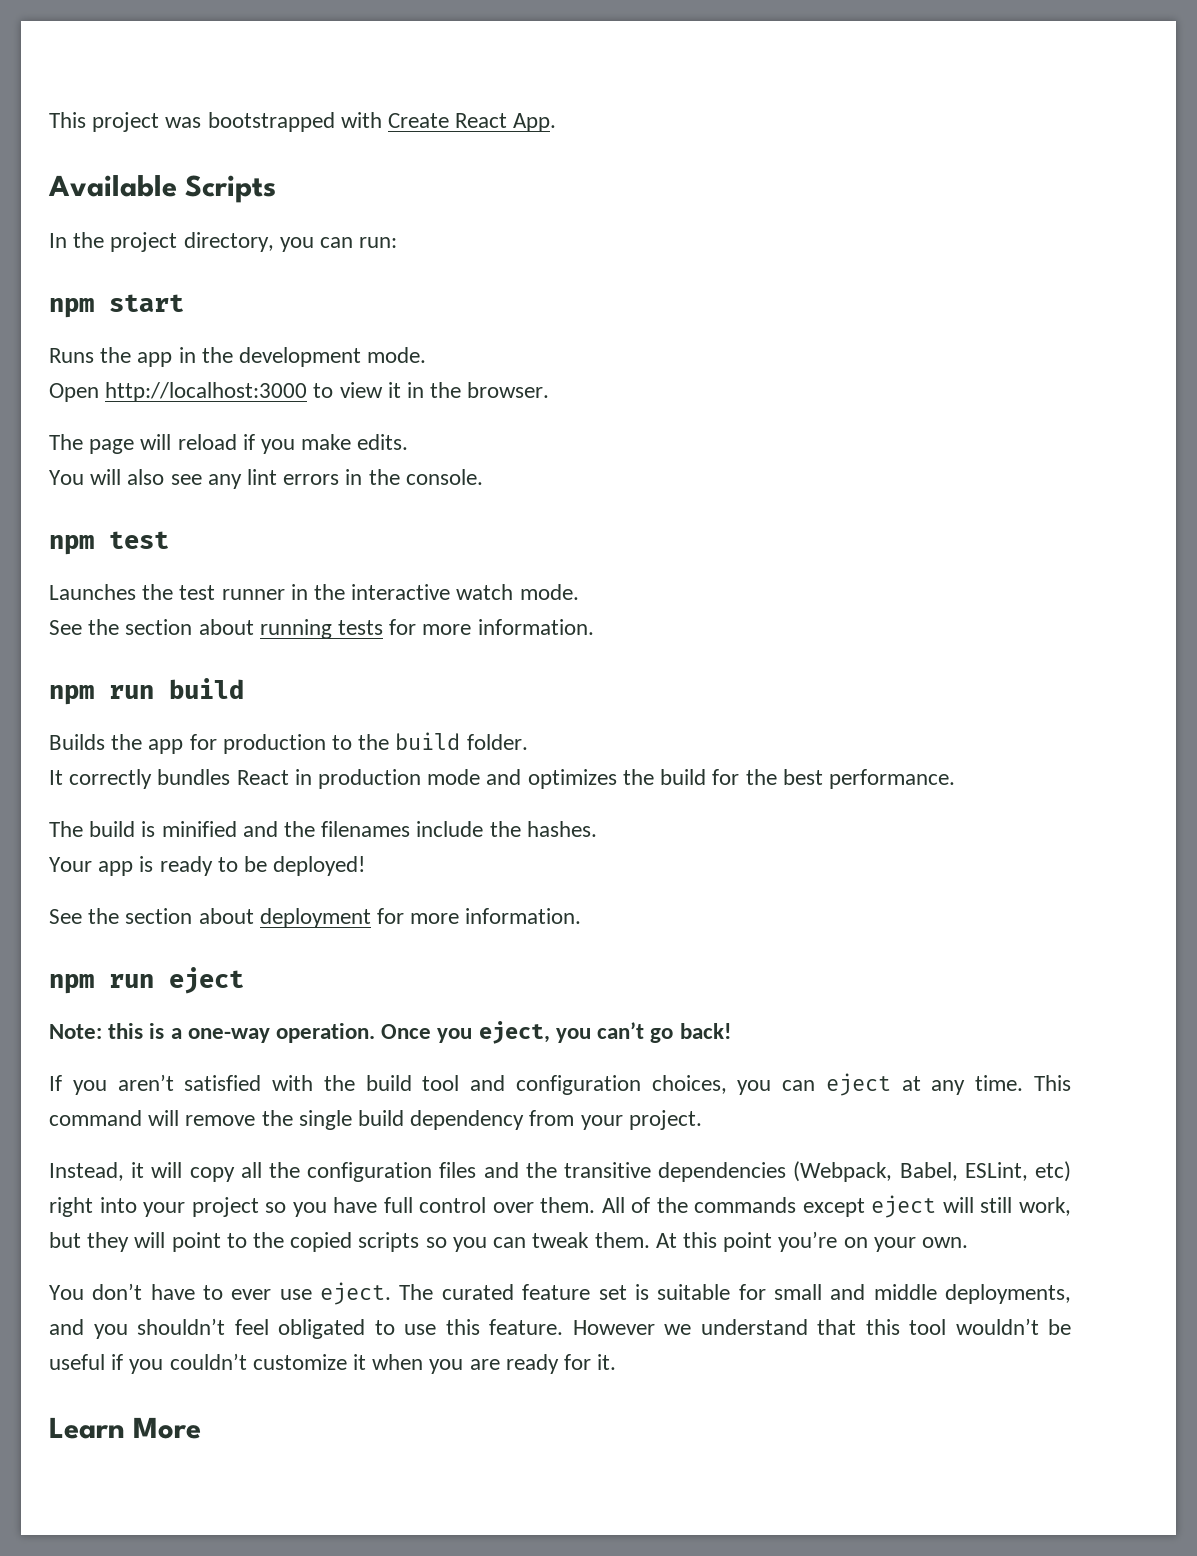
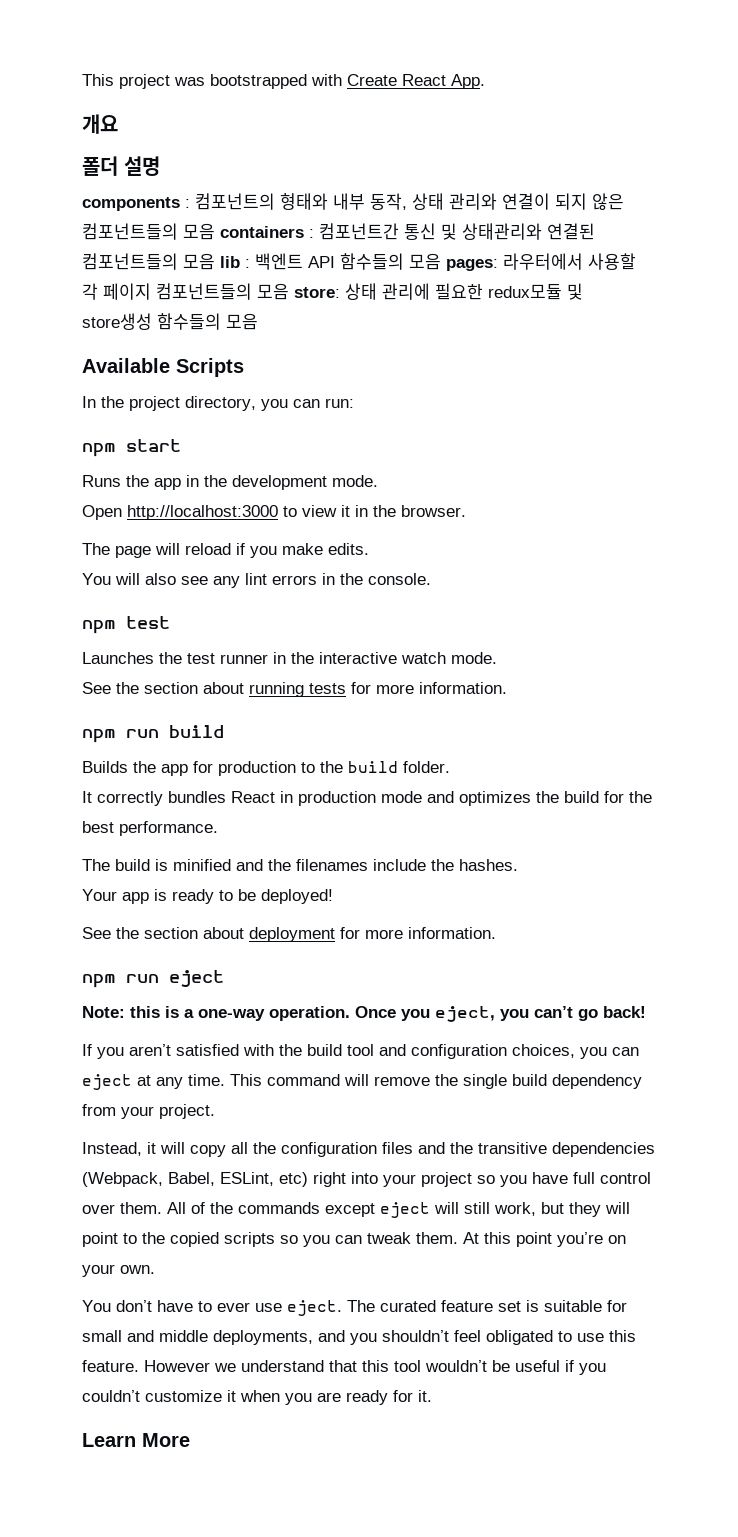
(557, 122) none -> [82,114,118,134] [82,156,160,176] [82,193,624,211] [82,223,595,240] [82,253,636,271] [82,283,583,300] [82,313,258,330] // 개요 // 폴더 설명 // components : 컴포넌트의 형태와 내부 동작, 상태 관리와 연결이 되지 않은 컴포넌트들의 모음 containers : 컴포넌트간 통신 및 상태관리와 연결된 컴포넌트들의 모음 lib : 백엔트 API 함수들의 모음 pages: 라우터에서 사용할 각 페이지 컴포넌트들의 모음 store: 상태 관리에 필요한 redux모듈 및 store생성 함수들의 모음

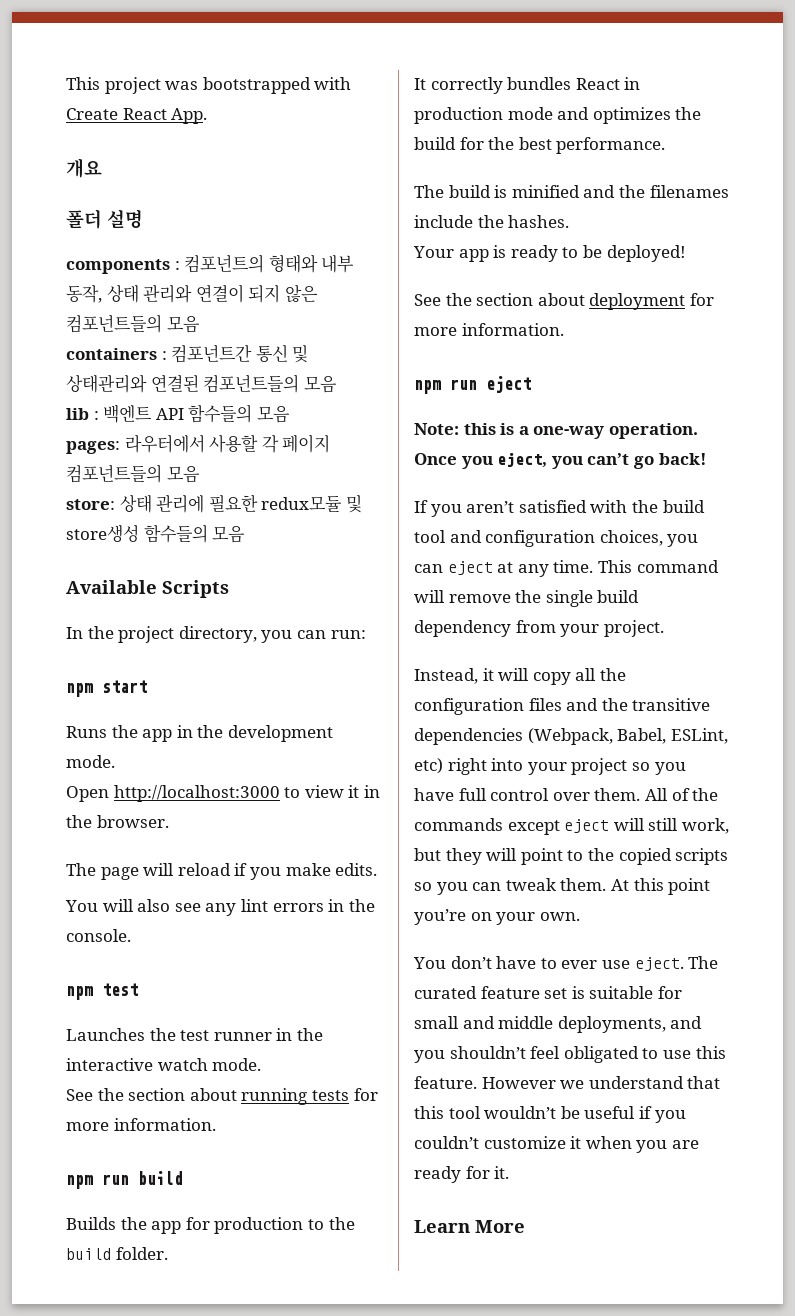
(215, 231) none -> (200, 324) //
(215, 261) none -> (337, 384) //
(441, 261) none -> (290, 414) //
(289, 291) none -> (200, 474) //

